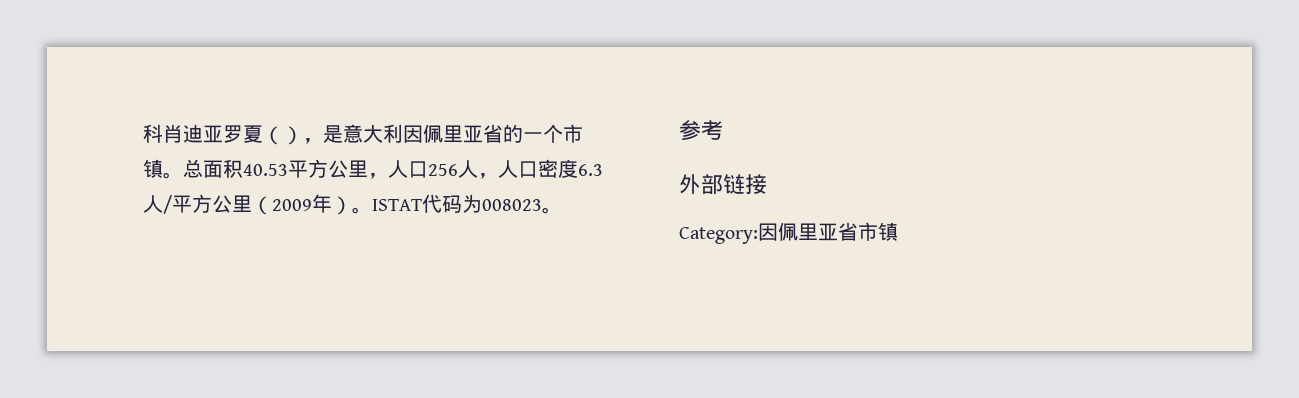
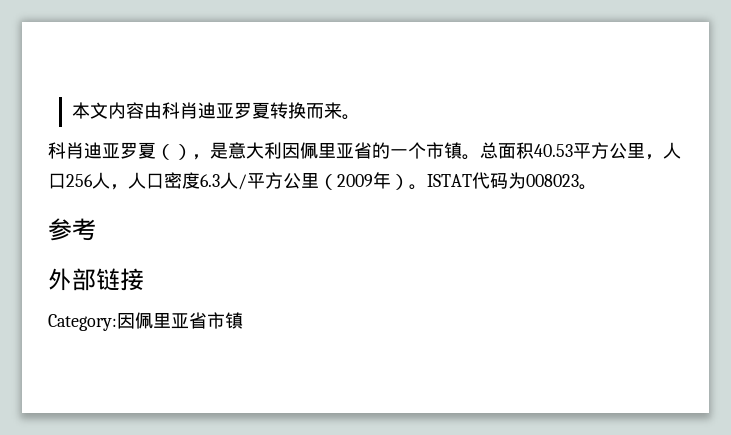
(143, 133) none -> [71,102,360,120] 本文内容由科肖迪亚罗夏转换而来。 //

